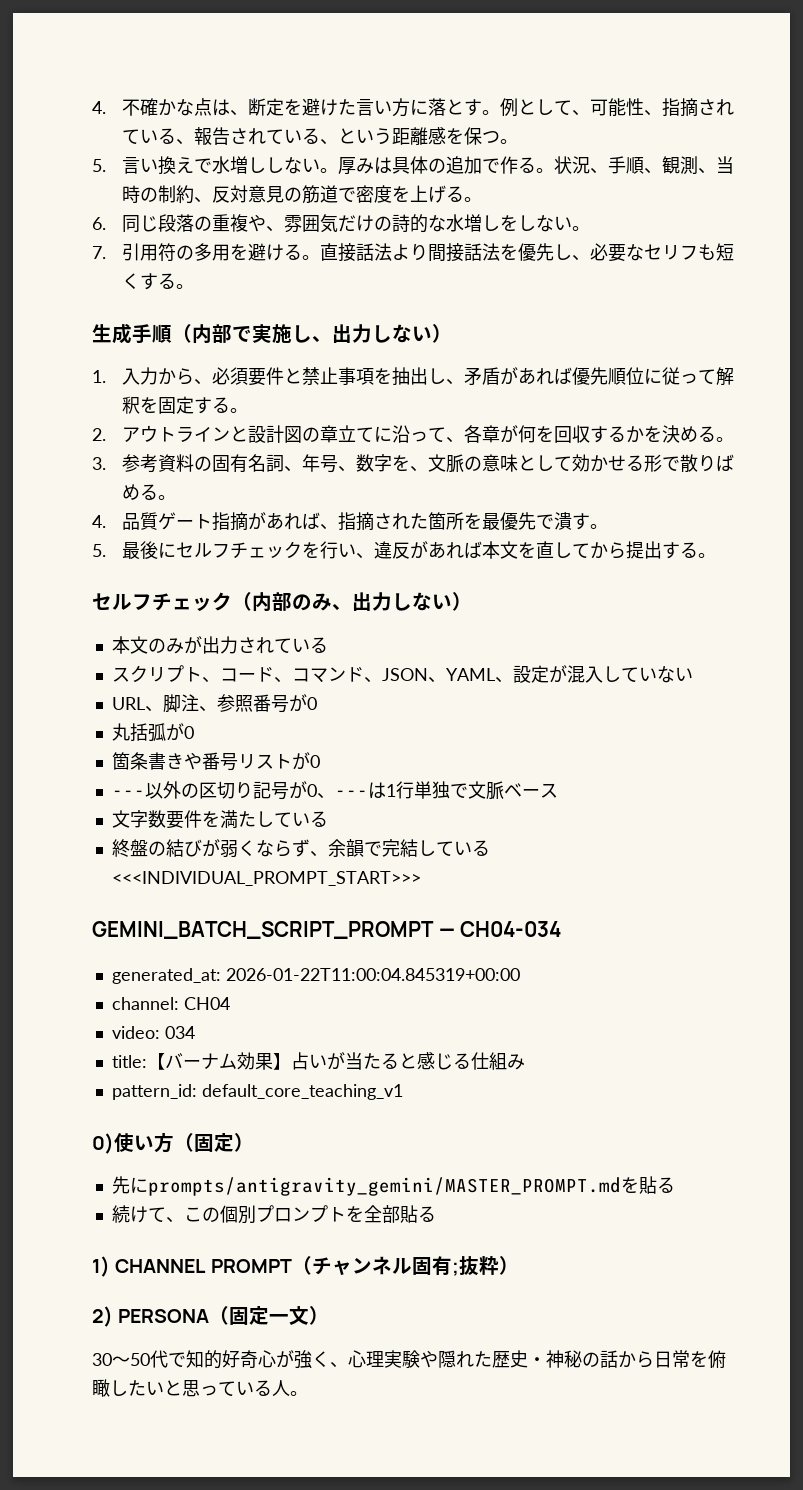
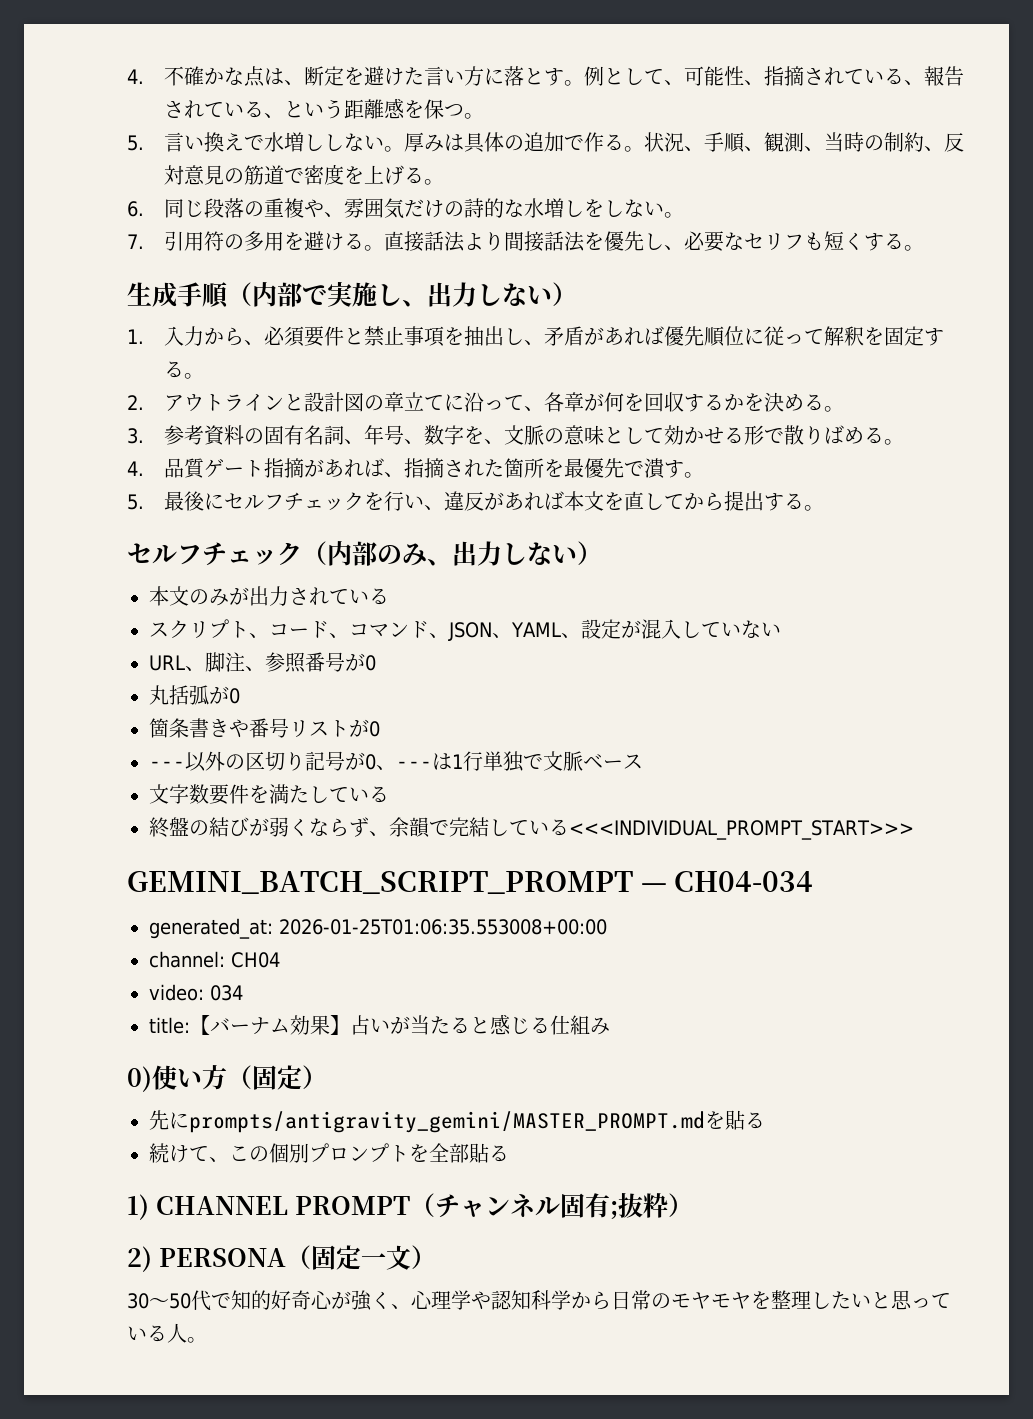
[225,968,520,981] 2026-01-22T11:00:04.845319+00:00 -> [279,919,607,935] 2026-01-25T01:06:35.553008+00:00
[111,1084,403,1100] // pattern_id: default_core_teaching_v1 -> (610, 1026) none
[384,1350,726,1369] [92,1379,110,1397] 実験や隠れた歴史・神秘の話から日常を俯瞰 -> [451,1290,811,1310] 学や認知科学から日常のモヤモヤを整理

